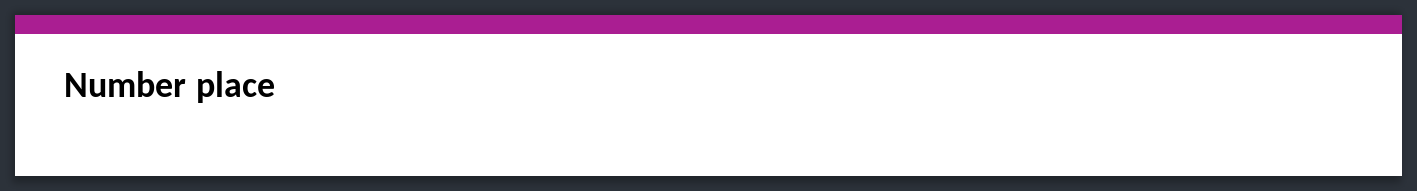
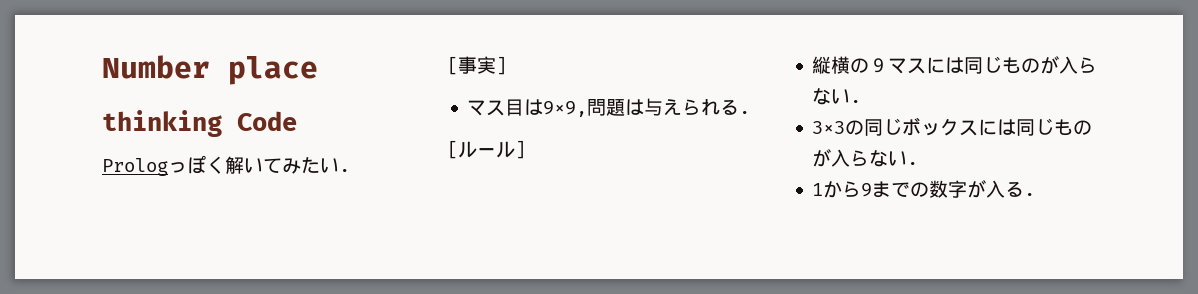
(275, 87) none -> [102,110,297,137] [102,155,350,176] [447,56,507,75] [467,98,751,117] [447,140,526,159] [812,56,1098,74] [812,88,862,105] [812,117,1093,136] [812,149,919,167] [812,180,1036,198] // thinking Code // Prologっぽく解いてみたい. // [事実] // マス目は9×9,問題は与えられる. // [ルール] // 縦横の９マスには同じものが入らない. // 3×3の同じボックスには同じものが入らない. // 1から9までの数字が入る.

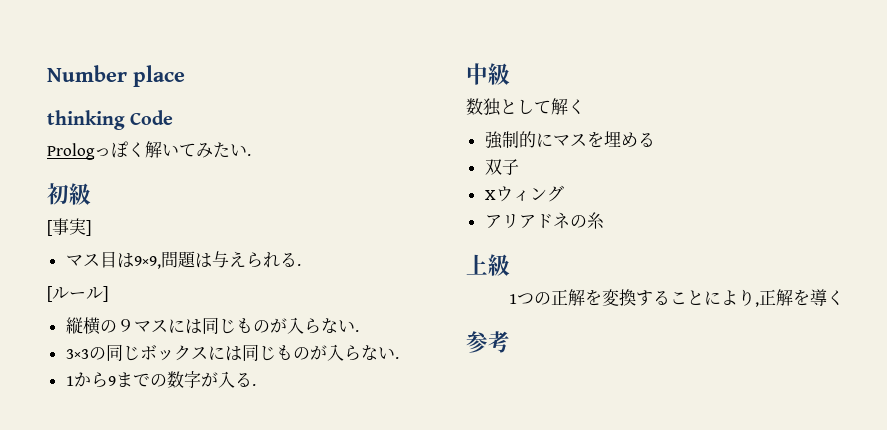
(350, 170) none -> [47,183,91,205] // 初級
(1036, 194) none -> [466,63,510,85] [466,98,585,116] [484,131,655,149] [484,159,519,175] [484,185,564,202] [484,212,604,229] [466,254,510,276] [508,289,844,307] [466,331,510,353] // 中級 // 数独として解く // 強制的にマスを埋める // 双子 // Xウィング // アリアドネの糸 // 上級 // 1つの正解を変換することにより,正解を導く // 参考

